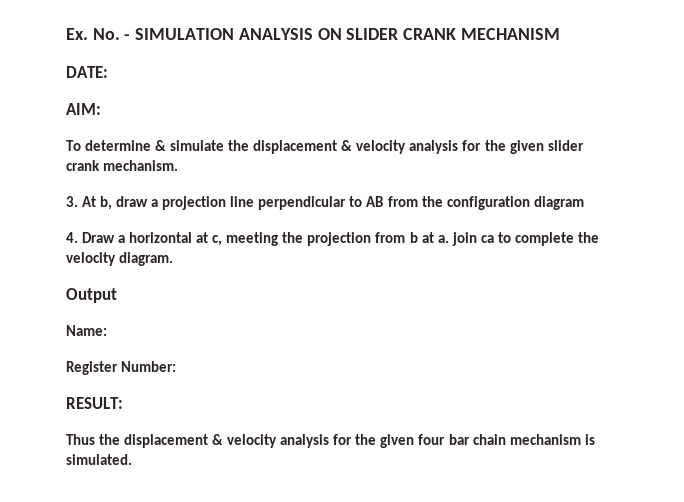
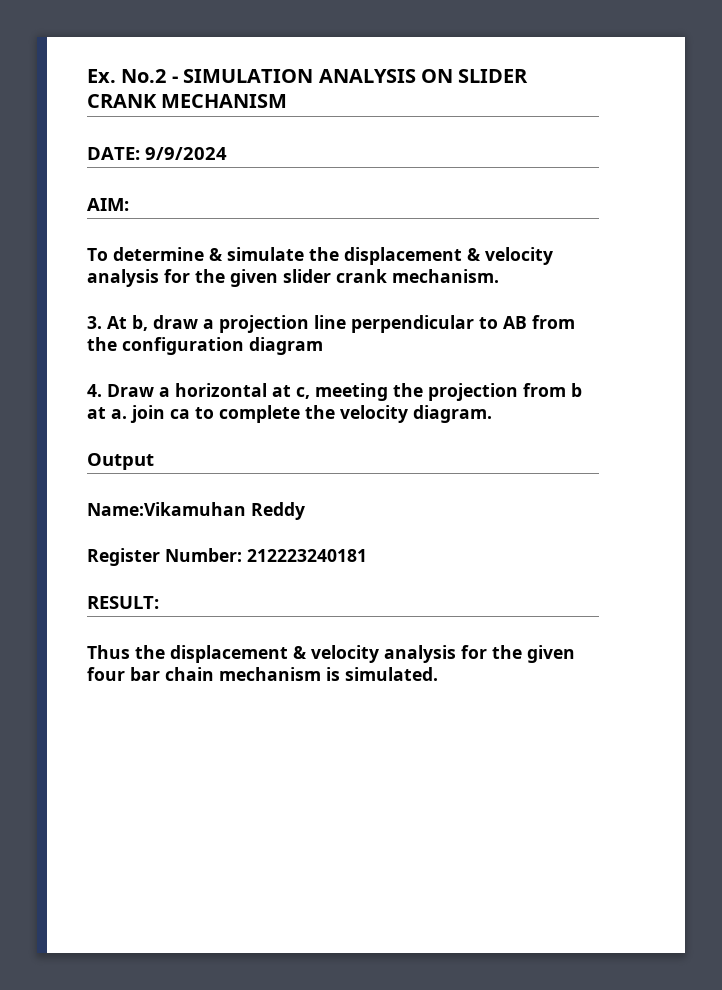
[92,28,120,40] No. -> [121,69,167,83] No.2
(108, 72) none -> [145,147,227,160] 9/9/2024
[66,325,107,336] Name: -> [87,502,305,520] Name:Vikamuhan Reddy
(177, 366) none -> [247,549,367,562] 212223240181

